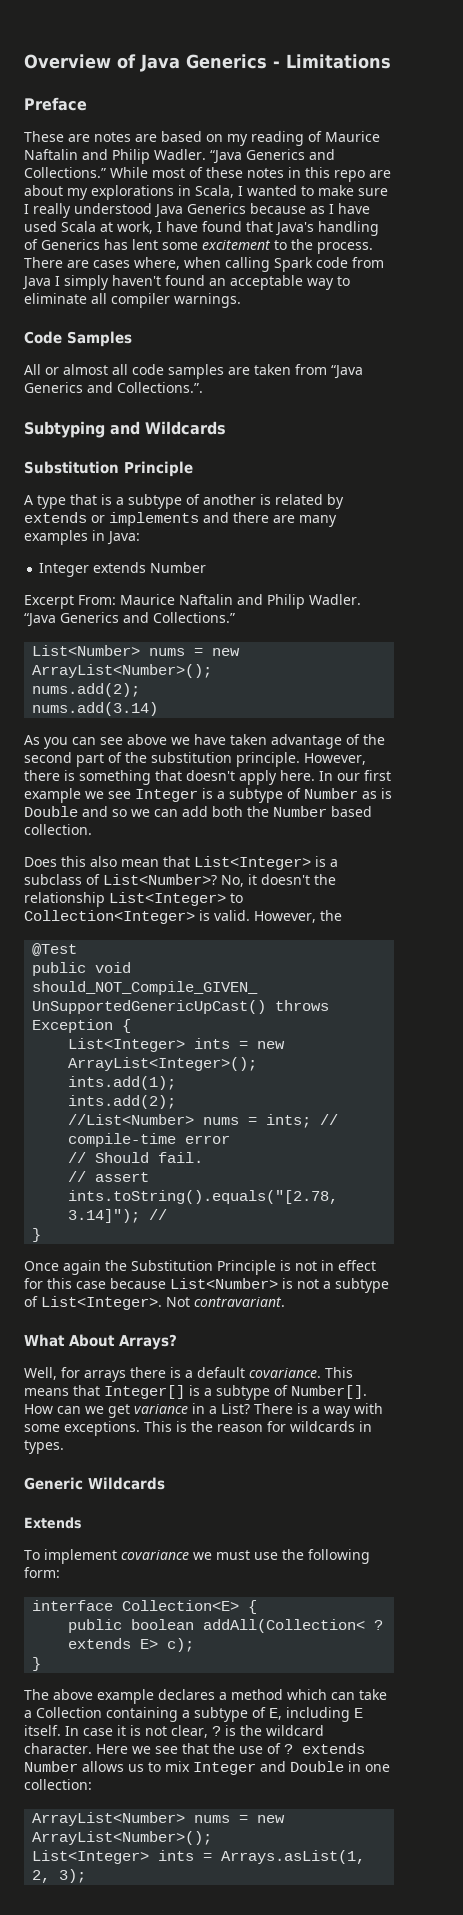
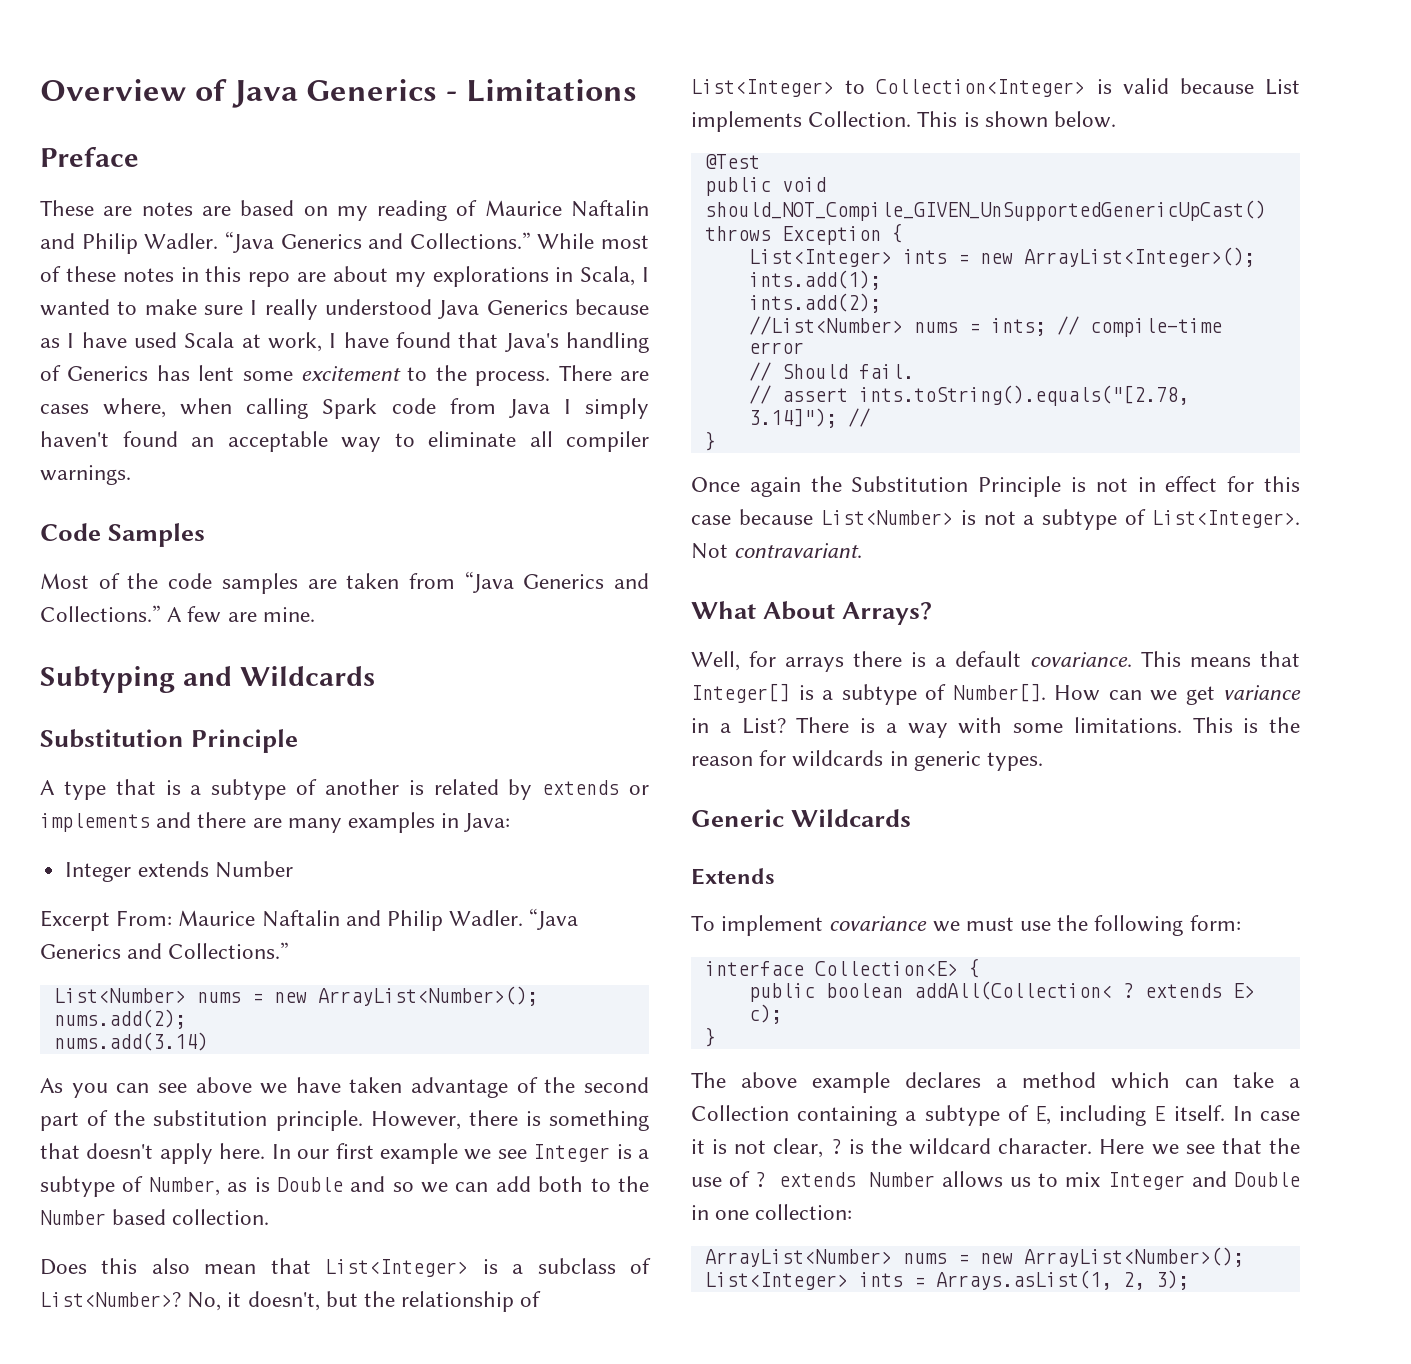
[24,364,128,375] All or almost all -> [40,573,159,589] Most of the
[117,382,203,393] Collections.”. -> [40,605,315,623] Collections.” A few are mine.
[304,788,358,799] Number -> [148,1177,220,1196] Number,
(243, 811) none -> [590,1178,611,1192] to
[261,874,310,885] doesn't -> [247,1291,358,1311] doesn't, but
(105, 899) none -> [520,1291,542,1307] of
[214,910,342,923] valid. However, the -> [1122,78,1300,95] [691,111,1117,132] valid because List implements Collection. This is shown below.
[64,1421,140,1436] exceptions. -> [1073,717,1182,733] limitations.
(372, 1426) none -> [913,751,981,771] generic

